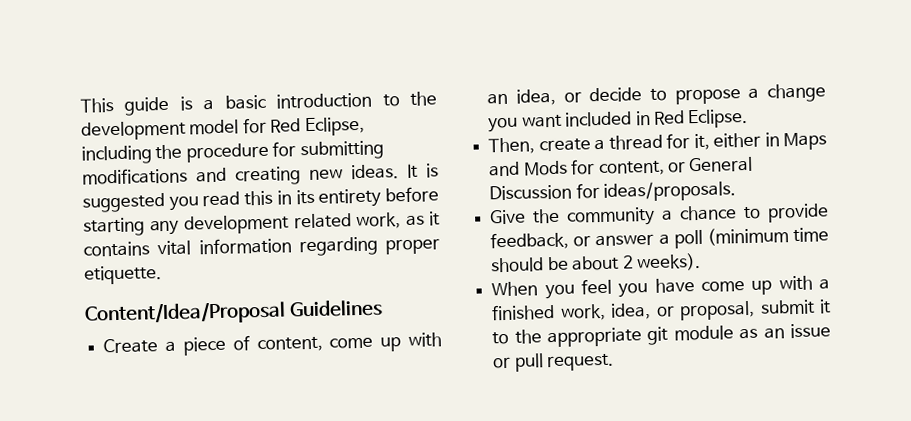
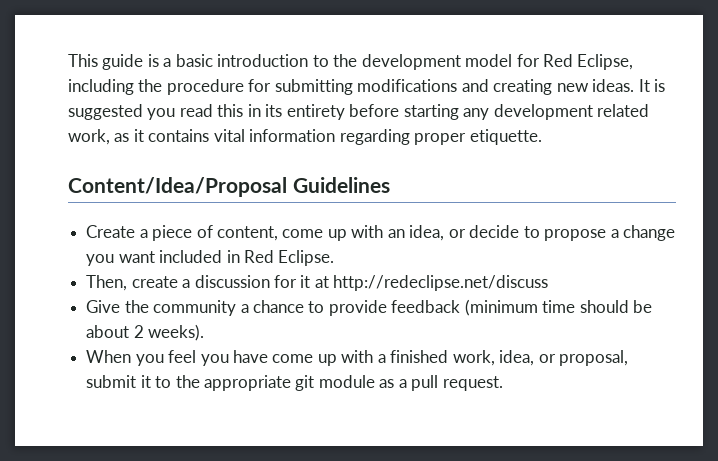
[608,132,827,151] [489,156,754,177] [489,180,737,202] thread for it, either in Maps and Mods for content, or General Discussion for ideas/proposals. -> [194,275,549,291] discussion for it at http://redeclipse.net/discuss
[490,229,703,251] feedback, or answer a poll -> [391,300,461,313] feedback
[763,323,831,339] [493,356,512,369] an issue or -> [398,379,407,388] a

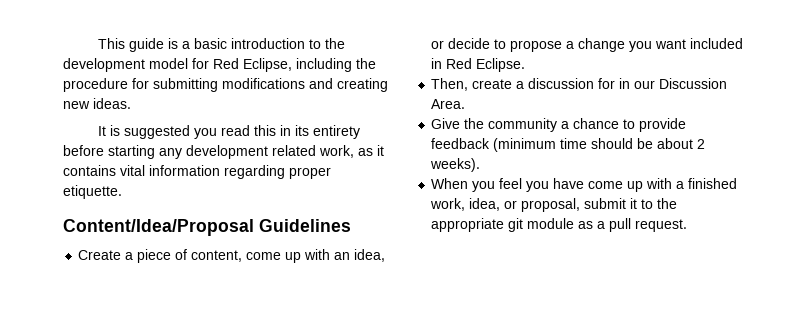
(635, 85) none -> (131, 103) //
[300,275,549,291] it at http://redeclipse.net/discuss -> [619,78,728,89] [431,99,466,109] in our Discussion Area.

